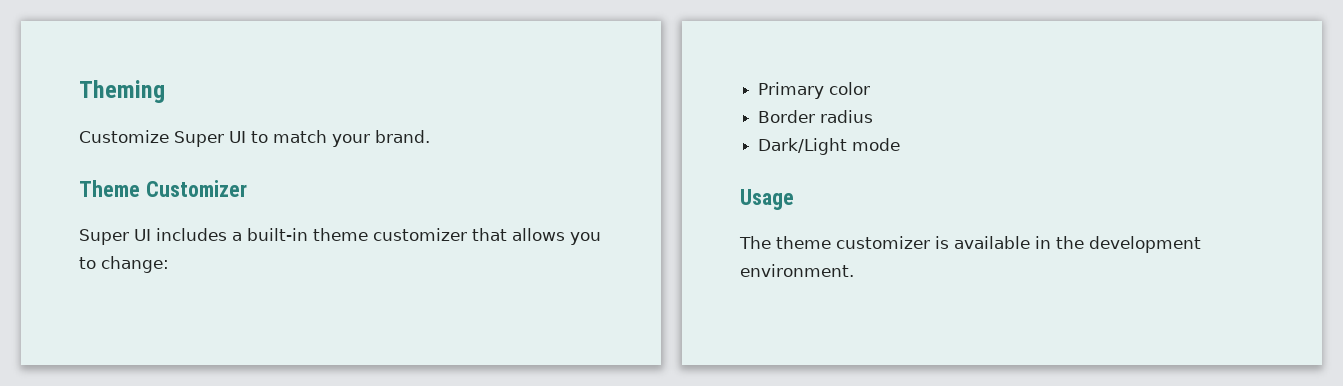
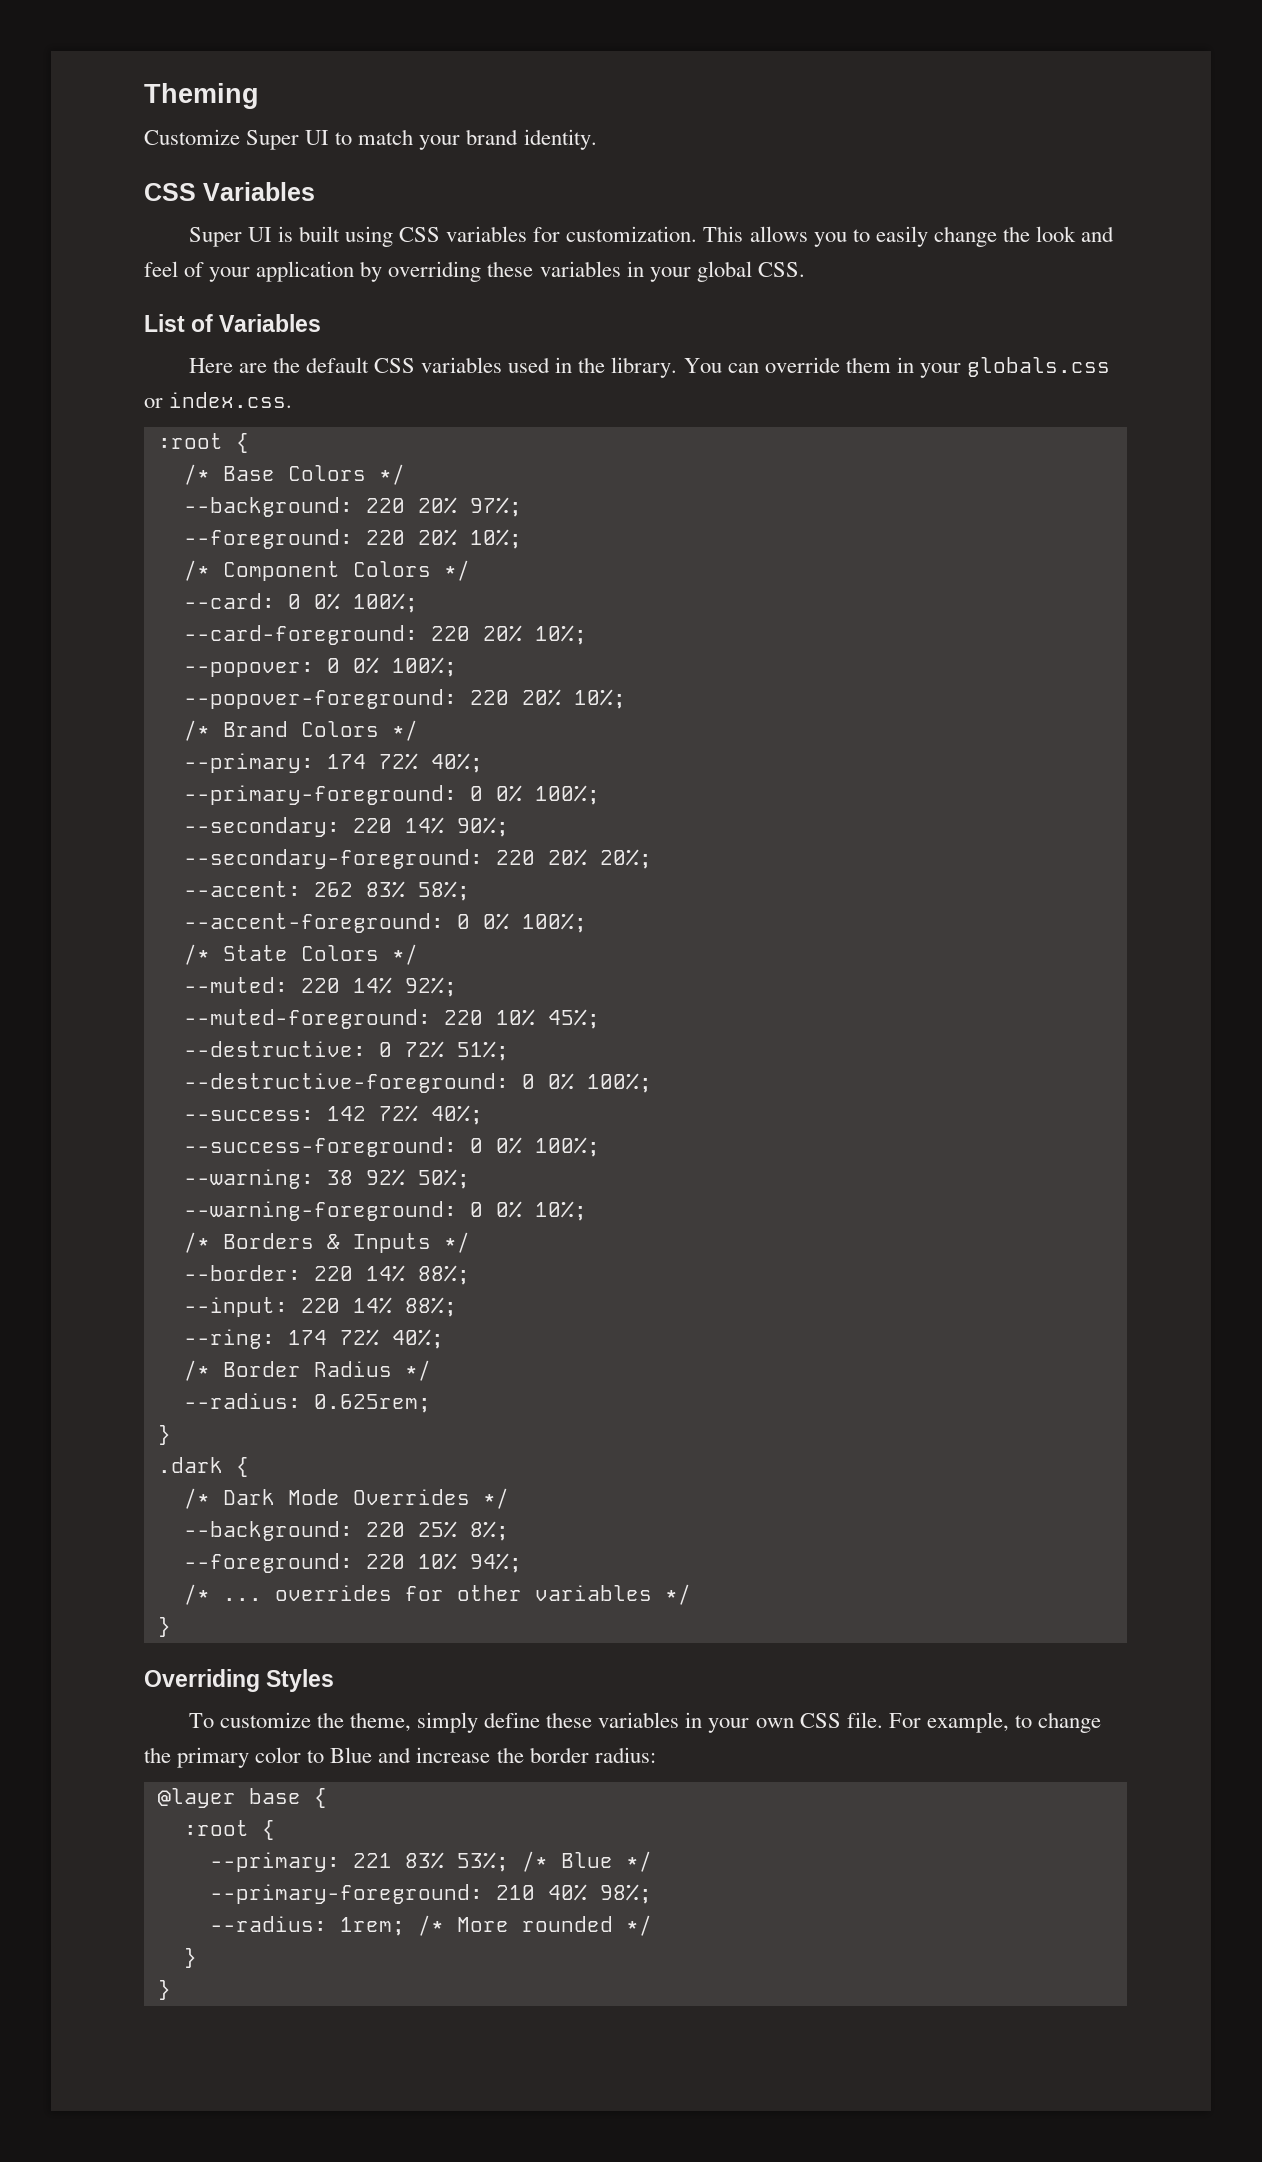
[375,130,430,143] [79,180,247,197] [79,228,601,245] [79,256,169,273] [758,82,871,99] [758,110,874,123] [758,138,901,155] [740,189,794,210] [739,236,1201,253] [740,264,854,277] brand. // Theme Customizer // Super UI includes a built-in theme customizer that allows you to change: // Primary color // Border radius // Dark/Light mode // Usage // The theme customizer is available in the development environment. -> [466,129,597,150] [144,182,315,201] [188,226,1115,247] [144,261,805,282] [144,314,322,332] [188,357,1110,378] [144,392,293,408] [157,433,249,453] [183,464,405,485] [183,497,522,517] [183,529,522,549] [183,560,470,581] [183,593,418,613] [183,625,587,645] [183,657,457,677] [183,689,626,709] [183,720,418,741] [183,753,483,773] [183,785,600,805] [183,817,509,837] [183,849,652,869] [183,881,470,901] [183,913,587,933] [183,944,418,965] [183,977,457,997] [183,1009,600,1029] [183,1041,509,1061] [183,1073,652,1093] [183,1105,483,1125] [183,1137,600,1157] [183,1169,470,1189] [183,1201,587,1221] [183,1232,470,1253] [183,1265,470,1285] [183,1297,457,1317] [183,1329,444,1349] [183,1360,431,1381] [183,1393,431,1413] [157,1425,171,1445] [157,1457,249,1477] [183,1488,509,1509] [183,1521,509,1541] [183,1553,522,1573] [183,1584,691,1605] [157,1617,171,1637] [144,1669,335,1692] [188,1712,1101,1733] [144,1747,656,1768] [157,1788,327,1808] [183,1820,275,1840] [209,1851,652,1872] [209,1884,652,1904] [209,1915,652,1936] [183,1948,197,1968] [157,1980,171,2000] brand identity. // CSS Variables // Super UI is built using CSS variables for customization. This allows you to easily change the look and feel of your application by overriding these variables in your global CSS. // List of Variables // Here are the default CSS variables used in the library. You can override them in your globals.css or index.css. // :root { // /* Base Colors */ // --background: 220 20% 97%; // --foreground: 220 20% 10%; // /* Component Colors */ // --card: 0 0% 100%; // --card-foreground: 220 20% 10%; // --popover: 0 0% 100%; // --popover-foreground: 220 20% 10%; // /* Brand Colors */ // --primary: 174 72% 40%; // --primary-foreground: 0 0% 100%; // --secondary: 220 14% 90%; // --secondary-foreground: 220 20% 20%; // --accent: 262 83% 58%; // --accent-foreground: 0 0% 100%; // /* State Colors */ // --muted: 220 14% 92%; // --muted-foreground: 220 10% 45%; // --destructive: 0 72% 51%; // --destructive-foreground: 0 0% 100%; // --success: 142 72% 40%; // --success-foreground: 0 0% 100%; // --warning: 38 92% 50%; // --warning-foreground: 0 0% 10%; // /* Borders & Inputs */ // --border: 220 14% 88%; // --input: 220 14% 88%; // --ring: 174 72% 40%; // /* Border Radius */ // --radius: 0.625rem; // } // .dark { // /* Dark Mode Overrides */ // --background: 220 25% 8%; // --foreground: 220 10% 94%; // /* ... overrides for other variables */ // } // Overriding Styles // To customize the theme, simply define these variables in your own CSS file. For example, to change the primary color to Blue and increase the border radius: // @layer base { // :root { // --primary: 221 83% 53%; /* Blue */ // --primary-foreground: 210 40% 98%; // --radius: 1rem; /* More rounded */ // } // }

